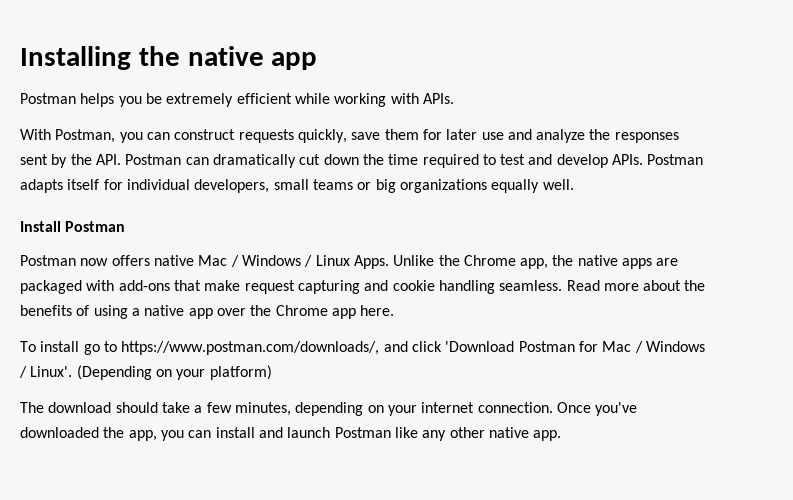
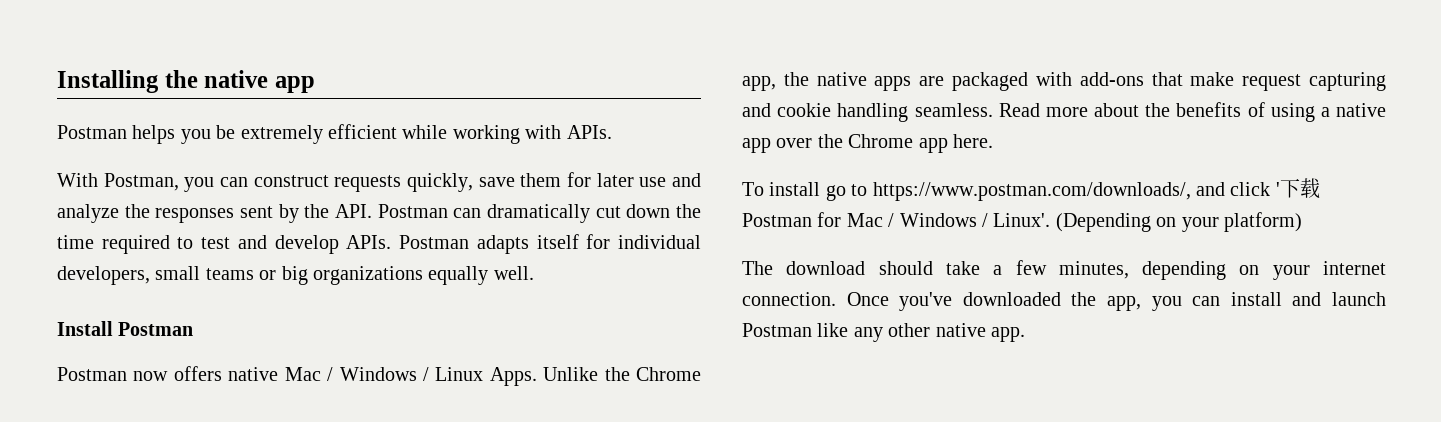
[445,341,515,352] 'Download -> [1275,178,1320,199] '下载

